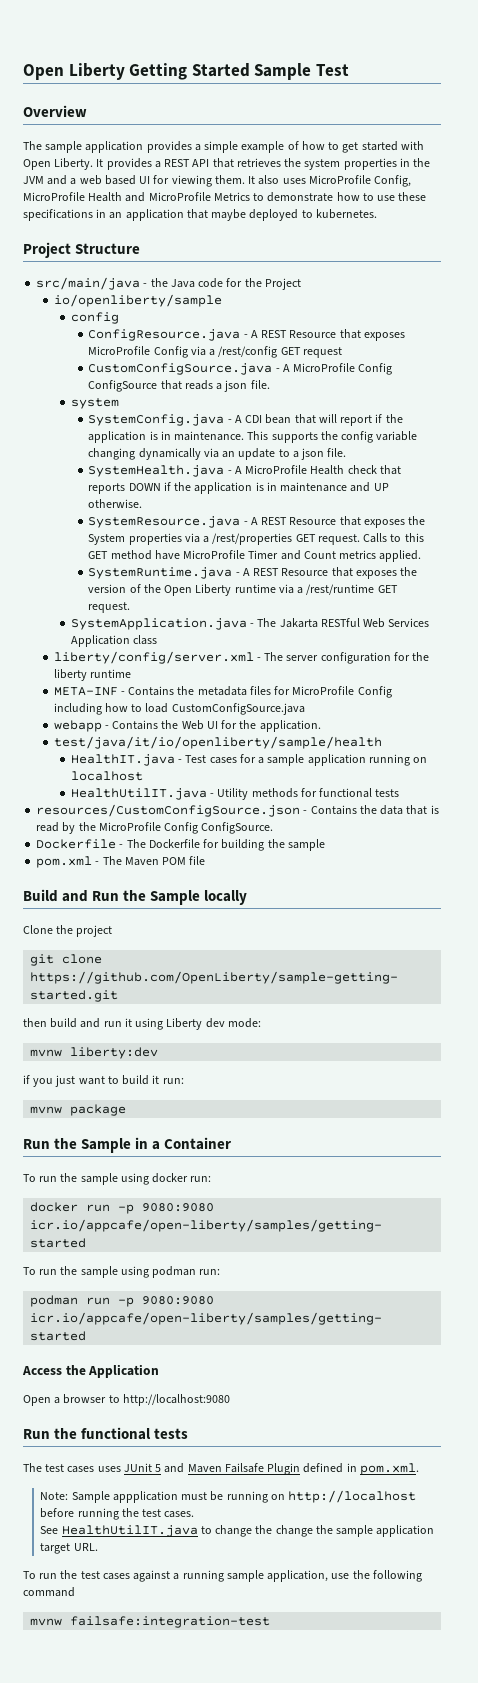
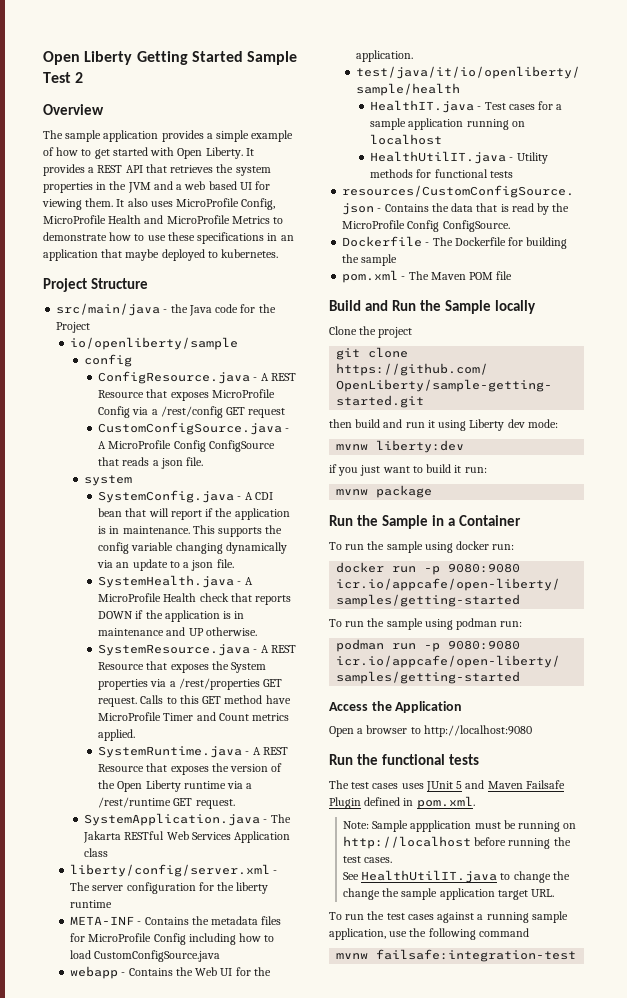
(349, 70) none -> [75,72,84,83] 2

